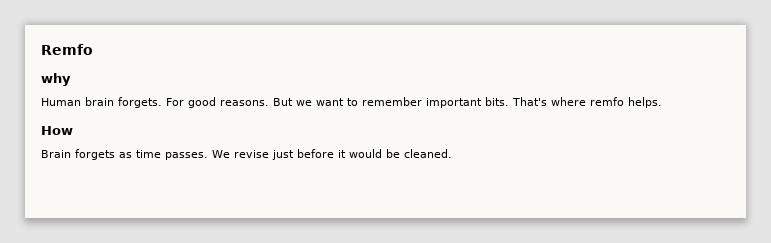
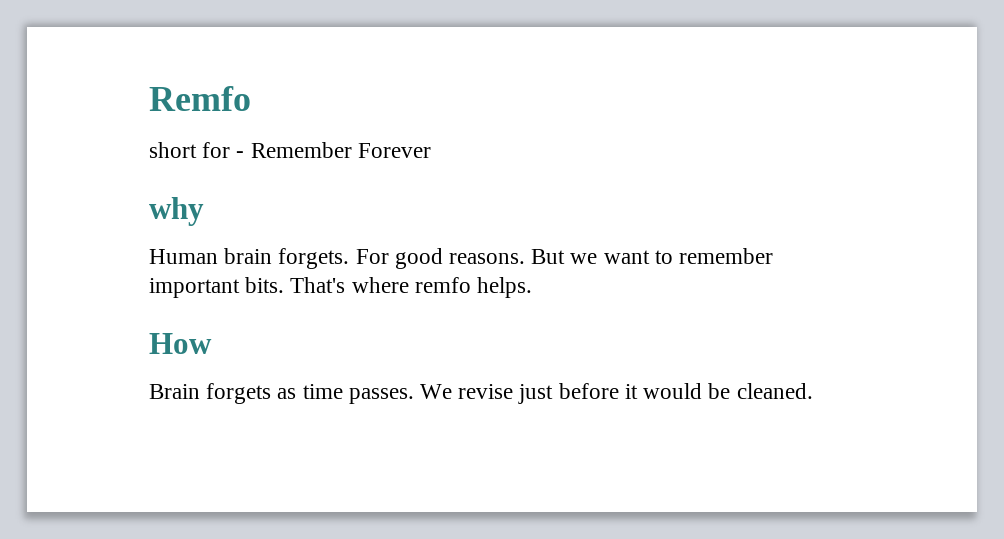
(93, 49) none -> [149,142,431,158] // short for - Remember Forever

